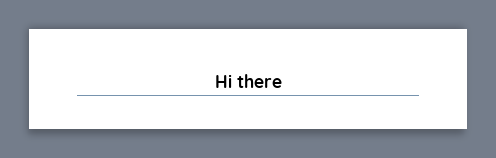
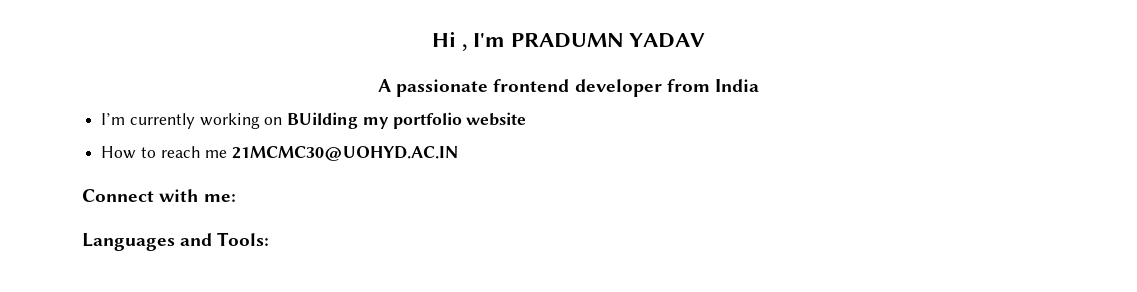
[236,74,282,88] there -> [462,33,705,51] [378,79,759,97] [101,112,527,129] [101,146,459,161] [82,189,237,202] [82,232,270,251] , I'm PRADUMN YADAV // A passionate frontend developer from India // I’m currently working on BUilding my portfolio website // How to reach me 21MCMC30@UOHYD.AC.IN // Connect with me: // Languages and Tools:

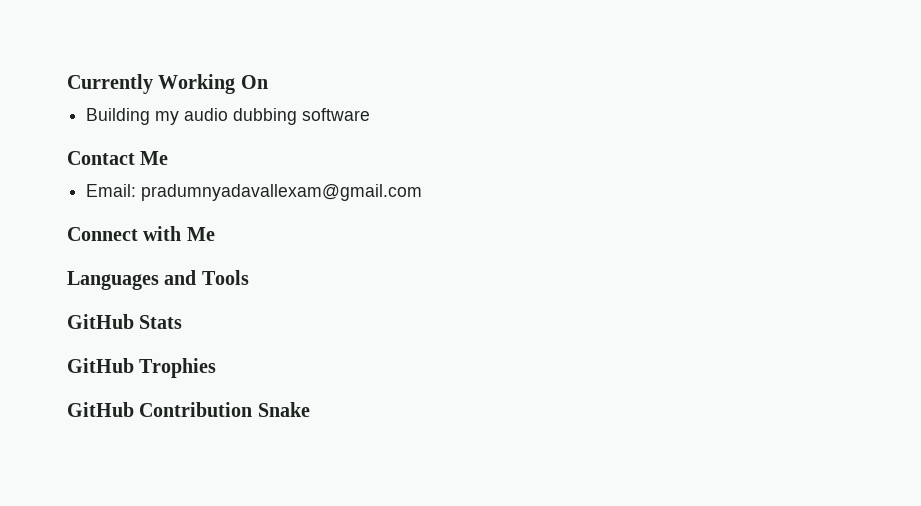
[432,31,705,51] [378,79,759,97] [101,112,527,129] [101,146,459,161] Hi , I'm PRADUMN YADAV // A passionate frontend developer from India // I’m currently working on BUilding my portfolio website // How to reach me 21MCMC30@UOHYD.AC.IN -> [67,74,268,94] [86,108,371,125] [67,151,169,165] [86,184,423,201] Currently Working On // Building my audio dubbing software // Contact Me // Email: pradumnyadavallexam@gmail.com
[204,194,237,202] me: -> [186,227,215,241] Me
[217,232,270,246] Tools: -> [201,270,249,285] [67,314,183,329] [67,358,217,378] [67,402,310,417] Tools // GitHub Stats // GitHub Trophies // GitHub Contribution Snake

